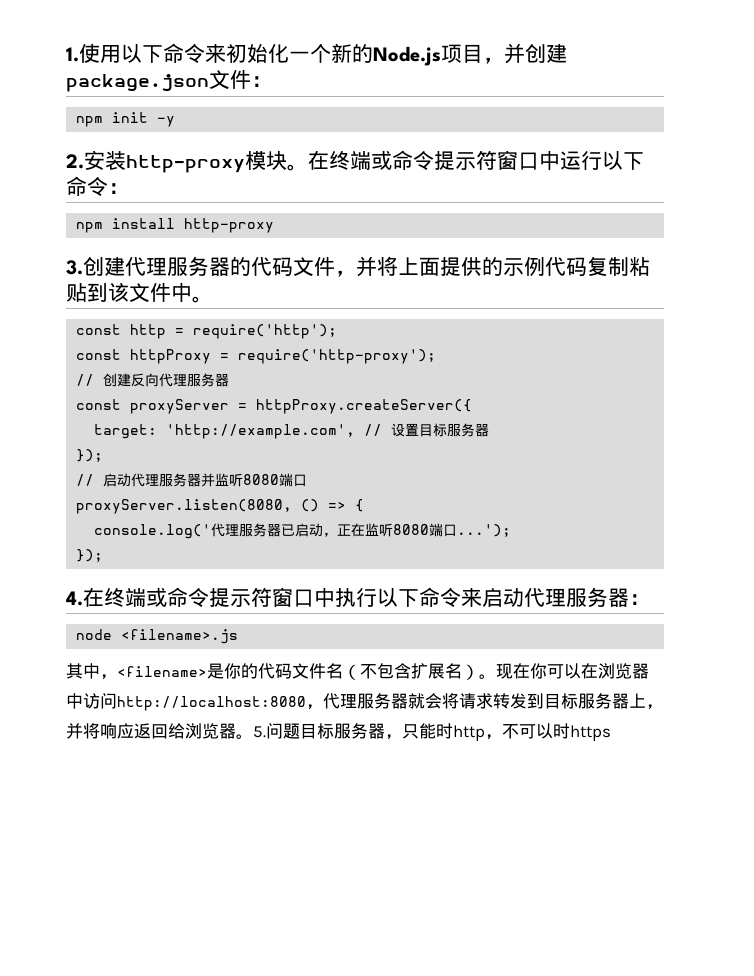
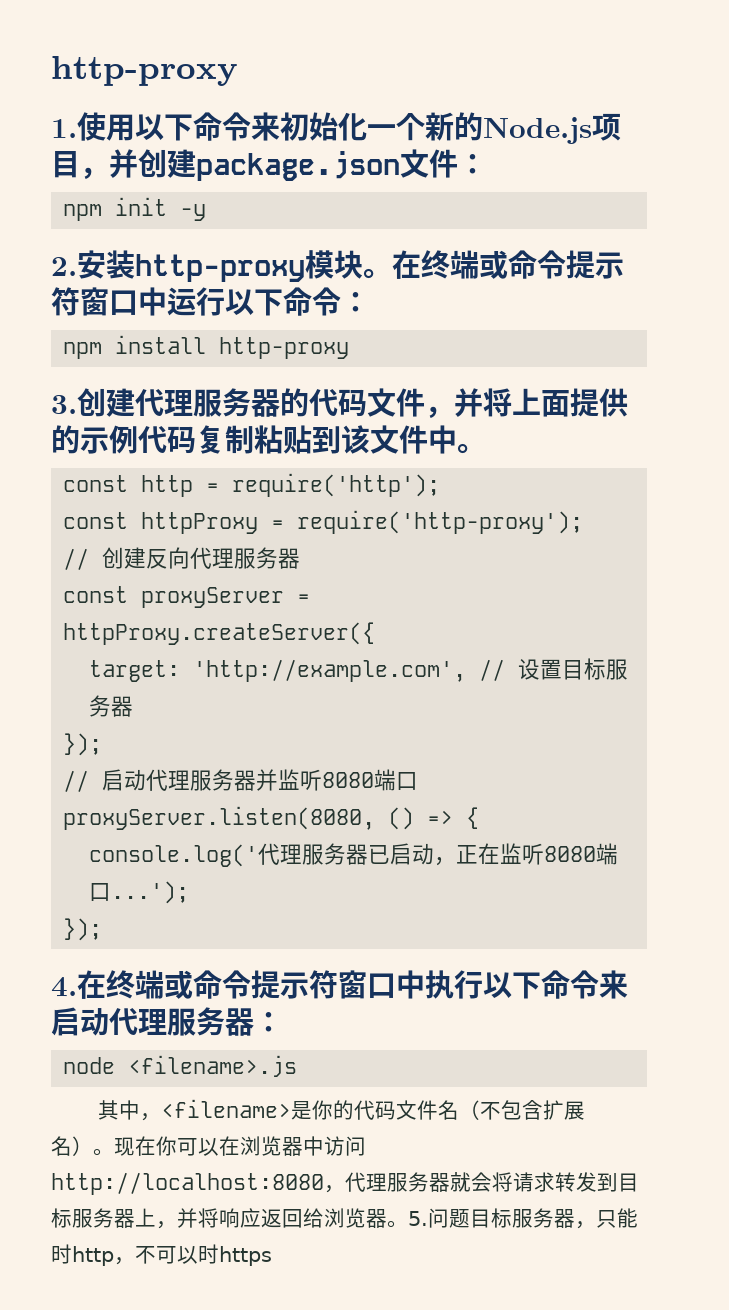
(66, 54) none -> [51,56,238,86] http-proxy //

